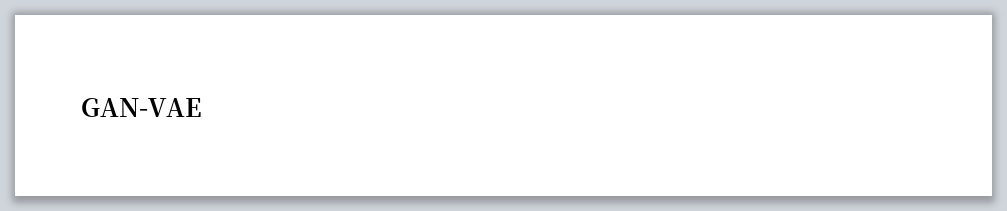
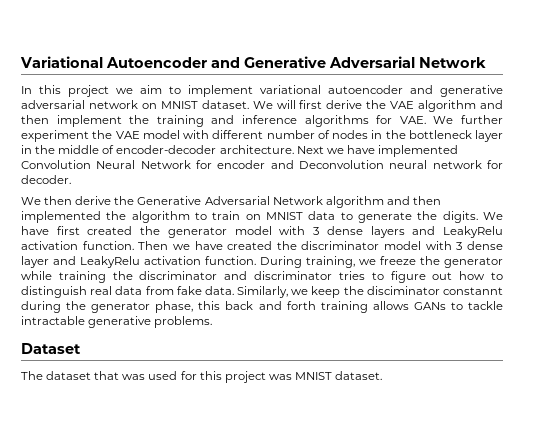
[81,98,202,117] GAN-VAE -> [20,56,486,68] [21,85,503,97] [21,100,504,112] [21,115,504,127] [21,130,503,142] [21,145,458,157] [21,160,503,169] [21,175,71,184] [21,196,441,208] [21,211,503,223] [21,226,504,238] [21,241,503,250] [21,256,503,268] [21,271,503,283] [21,286,503,298] [21,301,503,313] [21,316,213,328] [21,343,81,354] [21,371,383,383] Variational Autoencoder and Generative Adversarial Network // In this project we aim to implement variational autoencoder and generative adversarial network on MNIST dataset. We will first derive the VAE algorithm and then implement the training and inference algorithms for VAE. We further experiment the VAE model with different number of nodes in the bottleneck layer in the middle of encoder-decoder architecture. Next we have implemented Convolution Neural Network for encoder and Deconvolution neural network for decoder. // We then derive the Generative Adversarial Network algorithm and then implemented the algorithm to train on MNIST data to generate the digits. We have first created the generator model with 3 dense layers and LeakyRelu activation function. Then we have created the discriminator model with 3 dense layer and LeakyRelu activation function. During training, we freeze the generator while training the discriminator and discriminator tries to figure out how to distinguish real data from fake data. Similarly, we keep the disciminator constannt during the generator phase, this back and forth training allows GANs to tackle intractable generative problems. // Dataset // The dataset that was used for this project was MNIST dataset.

